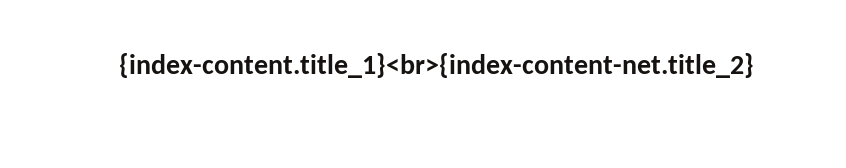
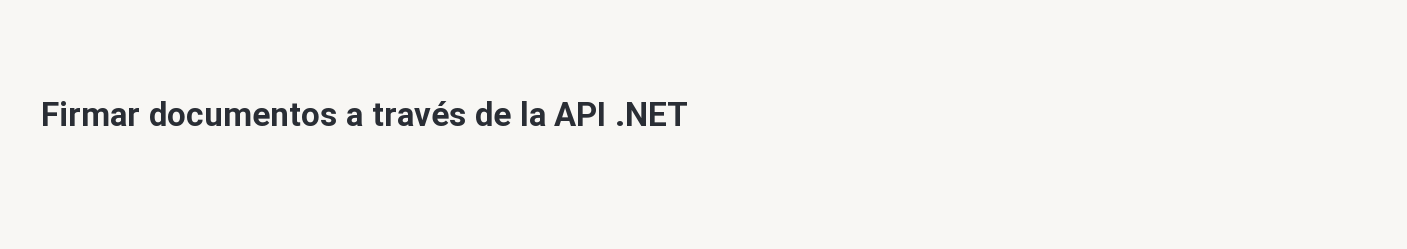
[119,53,754,78] {index-content.title_1}<br>{index-content-net.title_2} -> [41,101,689,126] Firmar documentos a través de la API .NET

